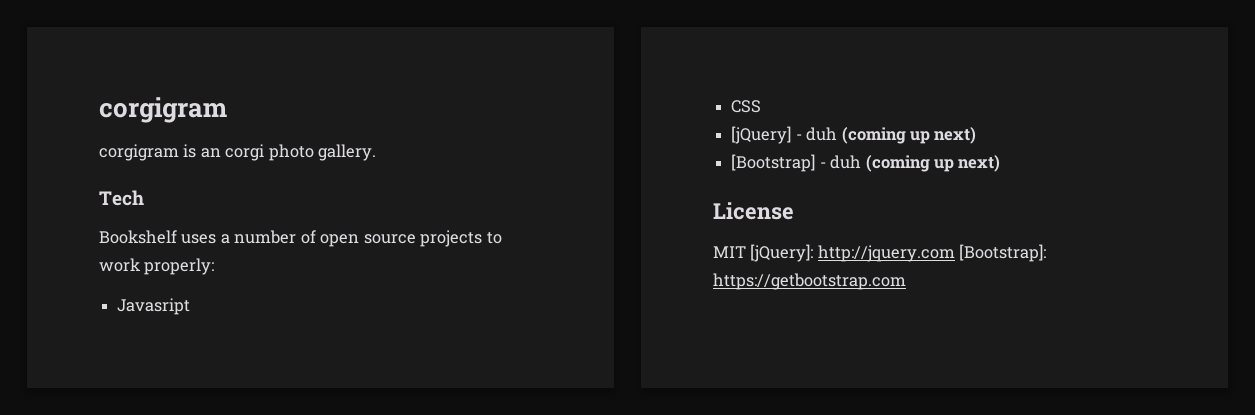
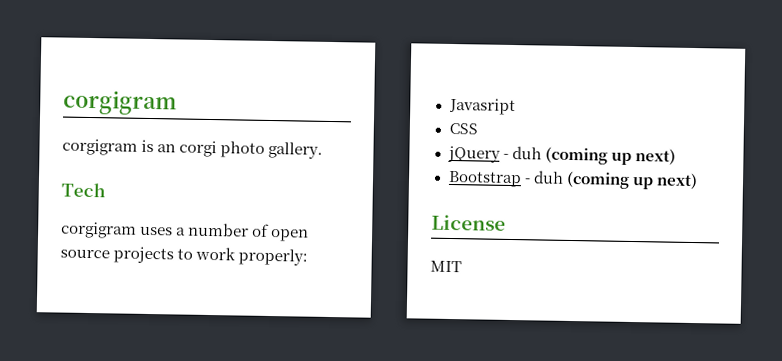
[99,230,177,244] Bookshelf -> [61,221,137,239] corgigram
[731,126,977,144] [731,154,816,172] [jQuery] - duh (coming up next) // [Bootstrap] -> [446,145,676,165] [447,170,522,188] jQuery - duh (coming up next) // Bootstrap
[750,244,1047,262] [713,273,906,290] [jQuery]: http://jquery.com [Bootstrap]: https://getbootstrap.com -> (462, 266) none

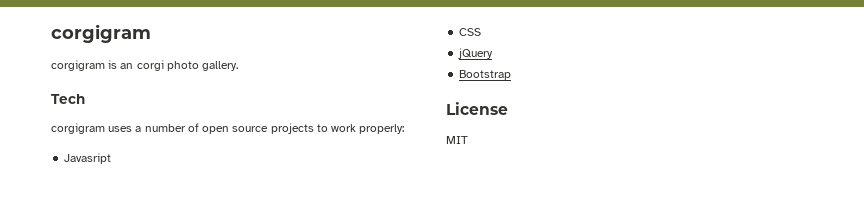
[502,145,676,165] [447,170,698,190] - duh (coming up next) // Bootstrap - duh (coming up next) -> [459,70,512,80] // Bootstrap

